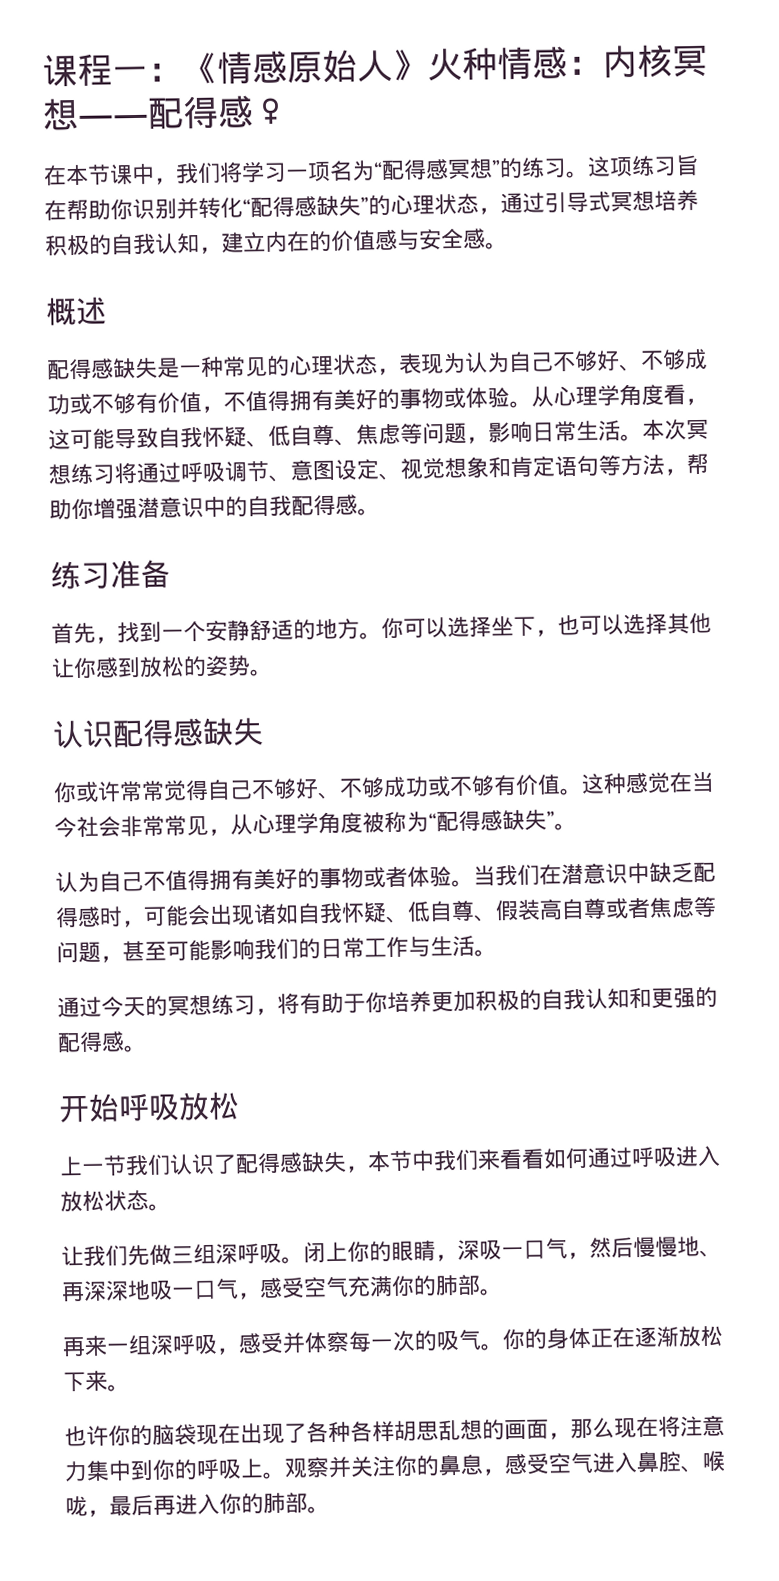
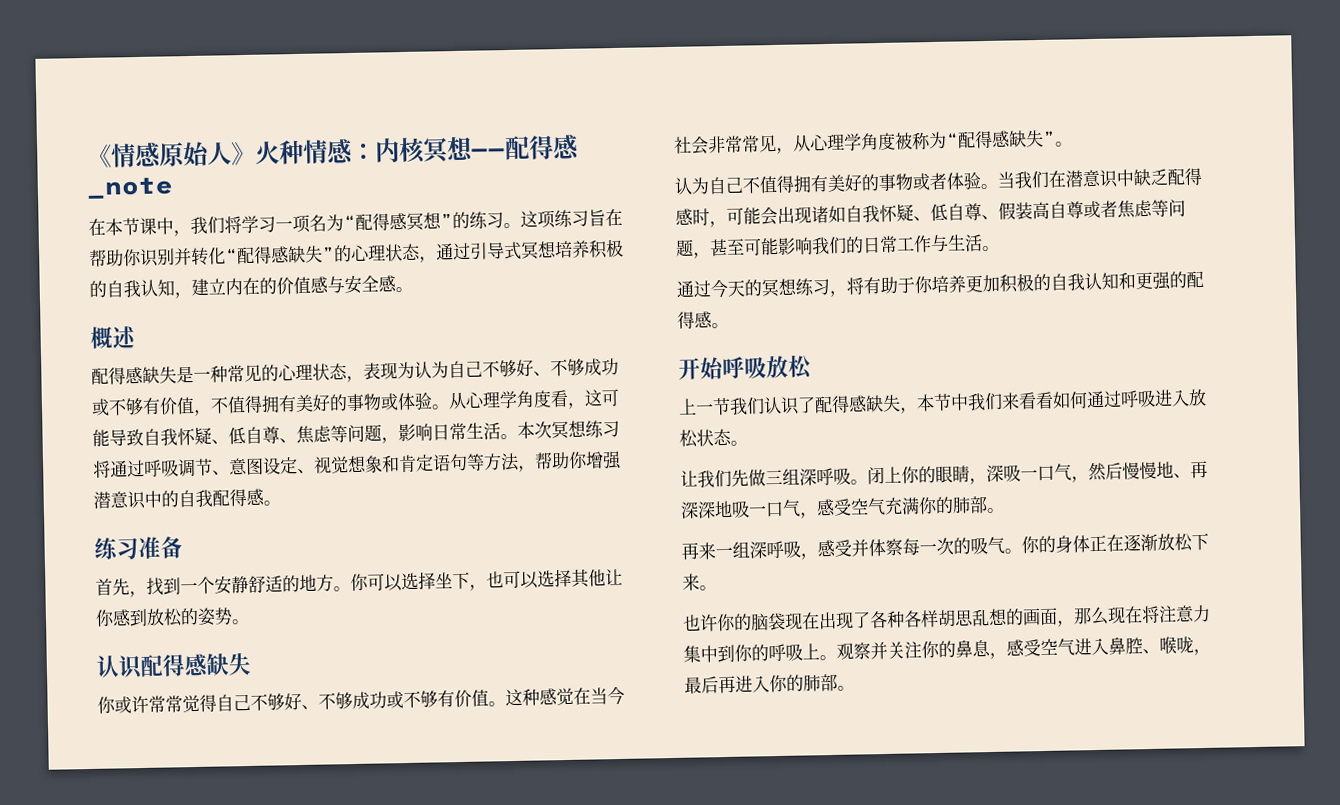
[42,53,183,88] 课程一： -> (87, 156) none
[252,97,289,125] ♀ -> [87,177,174,199] _note

